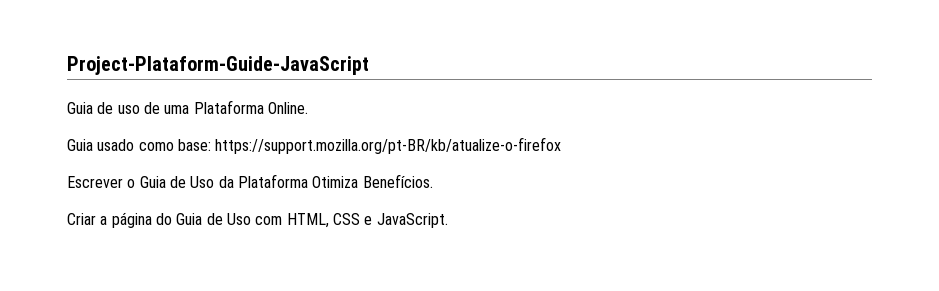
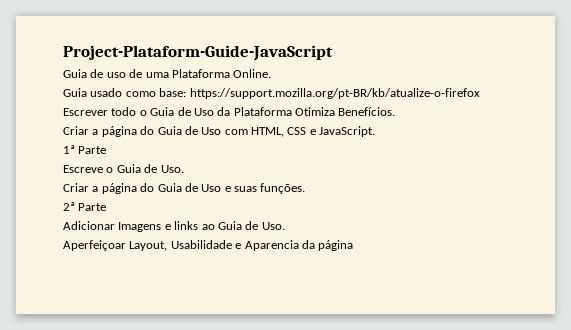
(123, 182) none -> [111,107,137,116] todo
(448, 220) none -> [63,145,107,154] [63,164,184,173] [63,183,306,194] [63,202,107,211] [63,221,285,232] [63,240,354,251] // 1ª Parte // Escreve o Guia de Uso. // Criar a página do Guia de Uso e suas funções. // 2ª Parte // Adicionar Imagens e links ao Guia de Uso. // Aperfeiçoar Layout, Usabilidade e Aparencia da página

